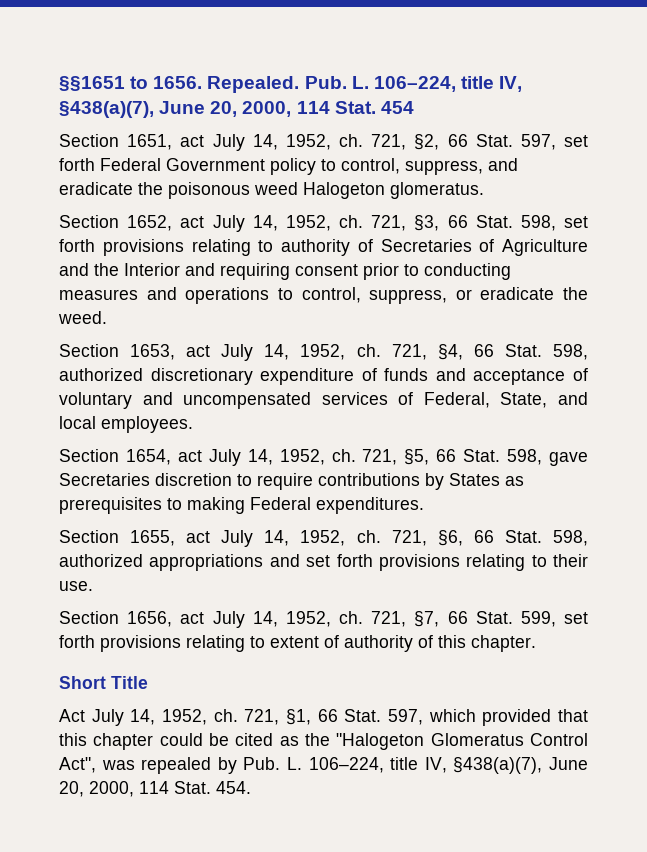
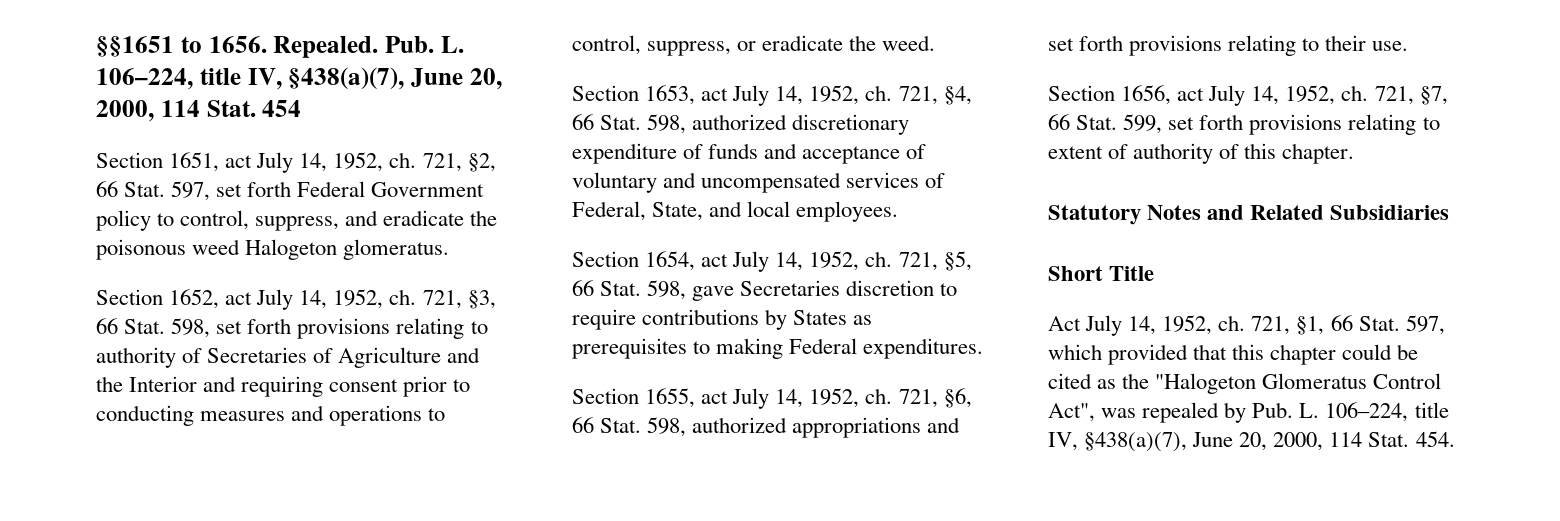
(536, 643) none -> [1048,205,1450,225] // Statutory Notes and Related Subsidiaries

